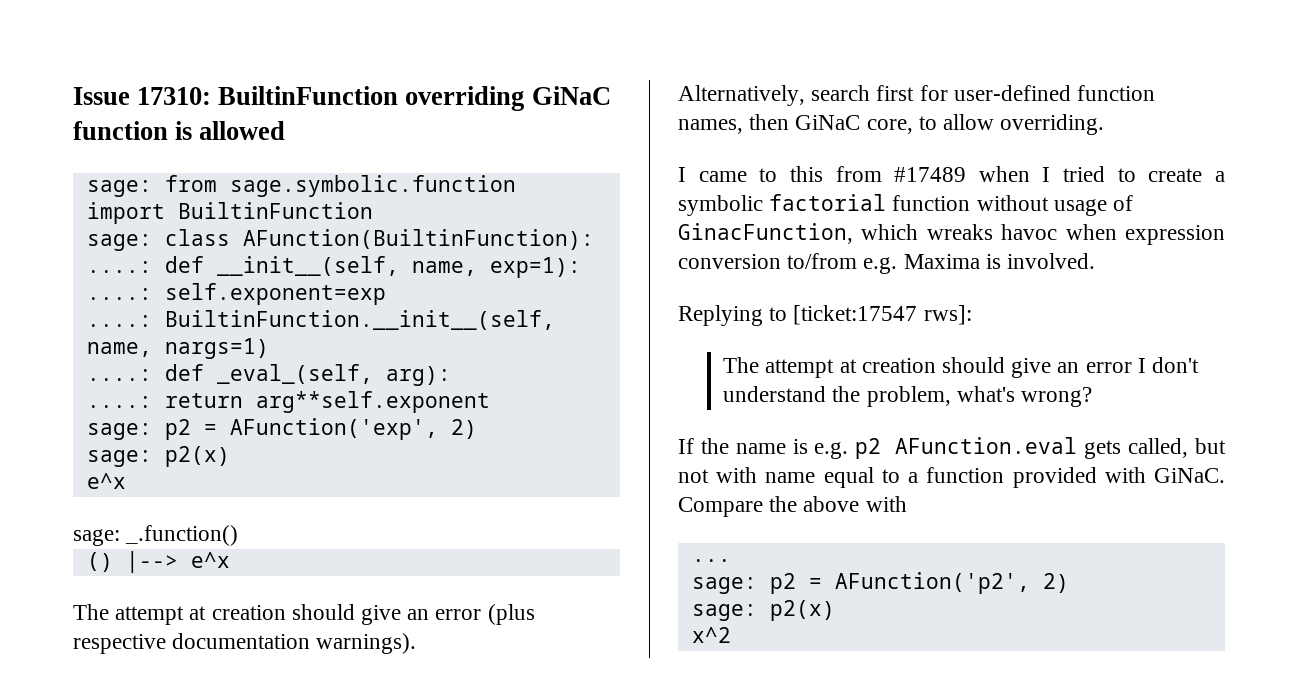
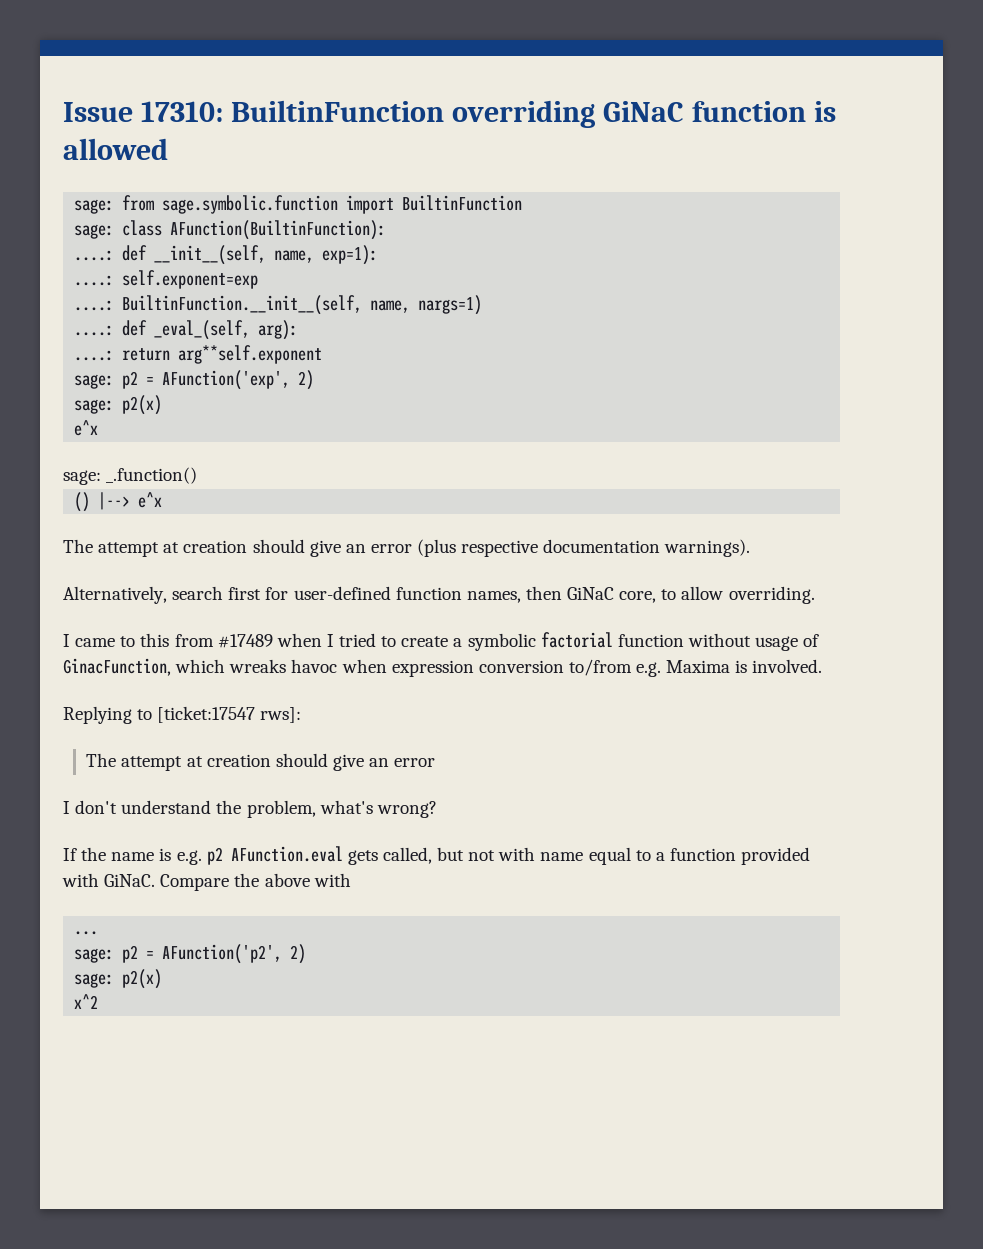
(1132, 367) none -> (436, 762) //

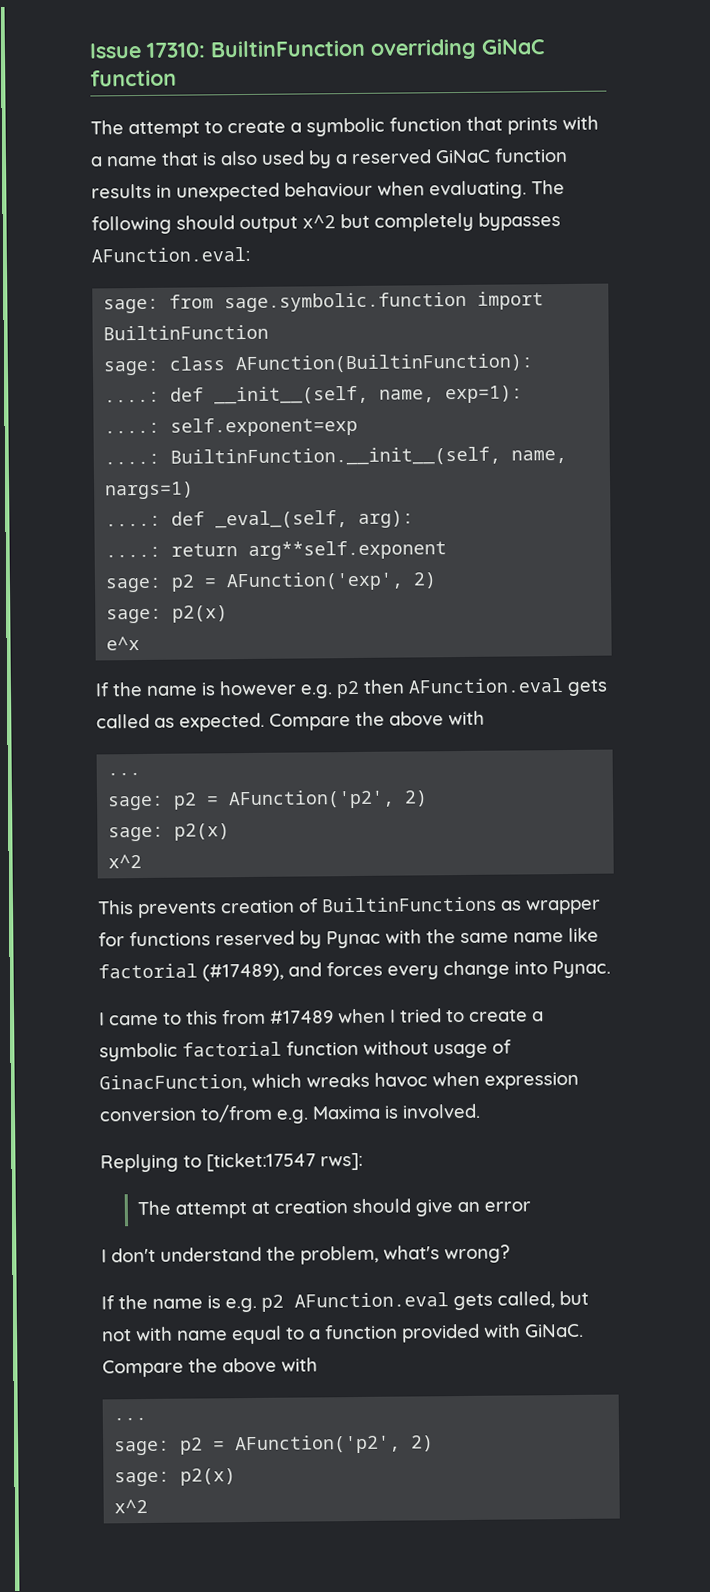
[813,101,836,122] [63,138,168,160] is allowed -> [90,115,599,139] [90,147,568,169] [91,180,565,202] [91,212,561,235] [91,246,250,263] // The attempt to create a symbolic function that prints with a name that is also used by a reserved GiNaC function results in unexpected behaviour when evaluating. The following should output x^2 but completely bypasses AFunction.eval:
[63,467,198,485] [74,492,163,512] [63,539,751,557] [63,586,815,604] sage: _.function() // () |--> e^x // The attempt at creation should give an error (plus respective documentation warnings). // Alternatively, search first for user-defined function names, then GiNaC core, to allow overriding. -> [95,678,608,699] [96,710,485,732] [107,772,142,776] [107,789,429,811] [108,823,231,842] [108,854,143,869] [97,896,601,919] [98,927,599,949] [98,960,611,982] If the name is however e.g. p2 then AFunction.eval gets called as expected. Compare the above with // ... // sage: p2 = AFunction('p2', 2) // sage: p2(x) // x^2 // This prevents creation of BuiltinFunctions as wrapper for functions reserved by Pynac with the same name like factorial (#17489), and forces every change into Pynac.

